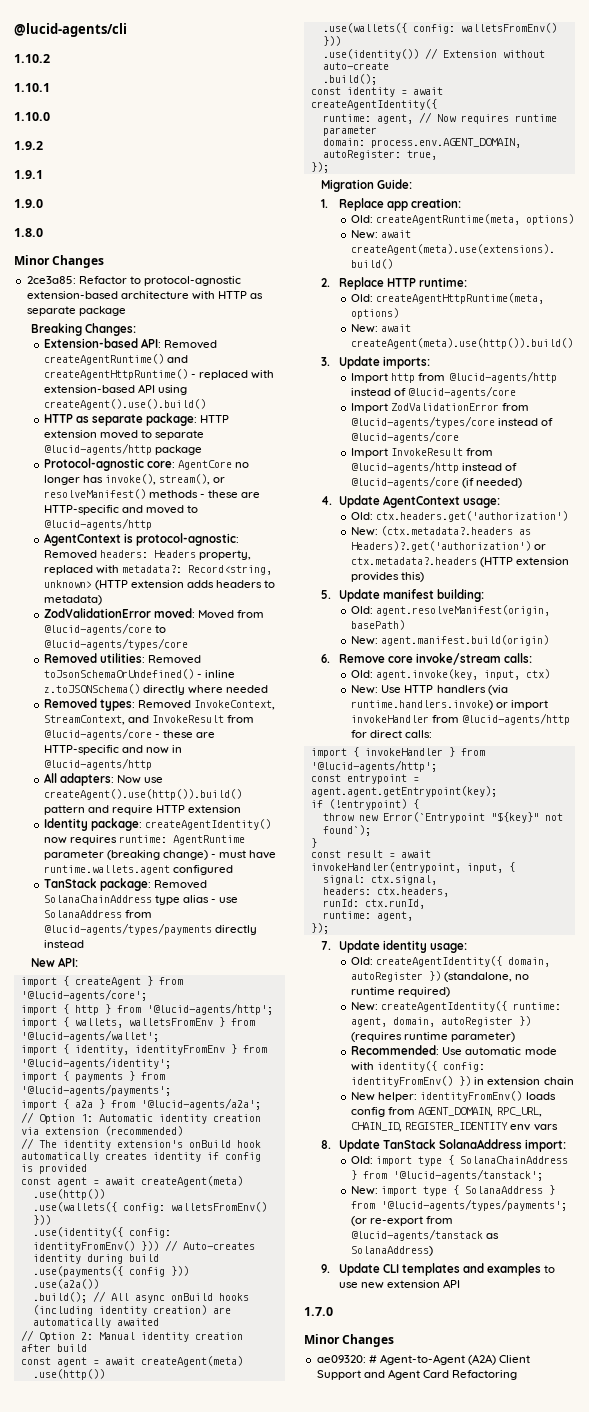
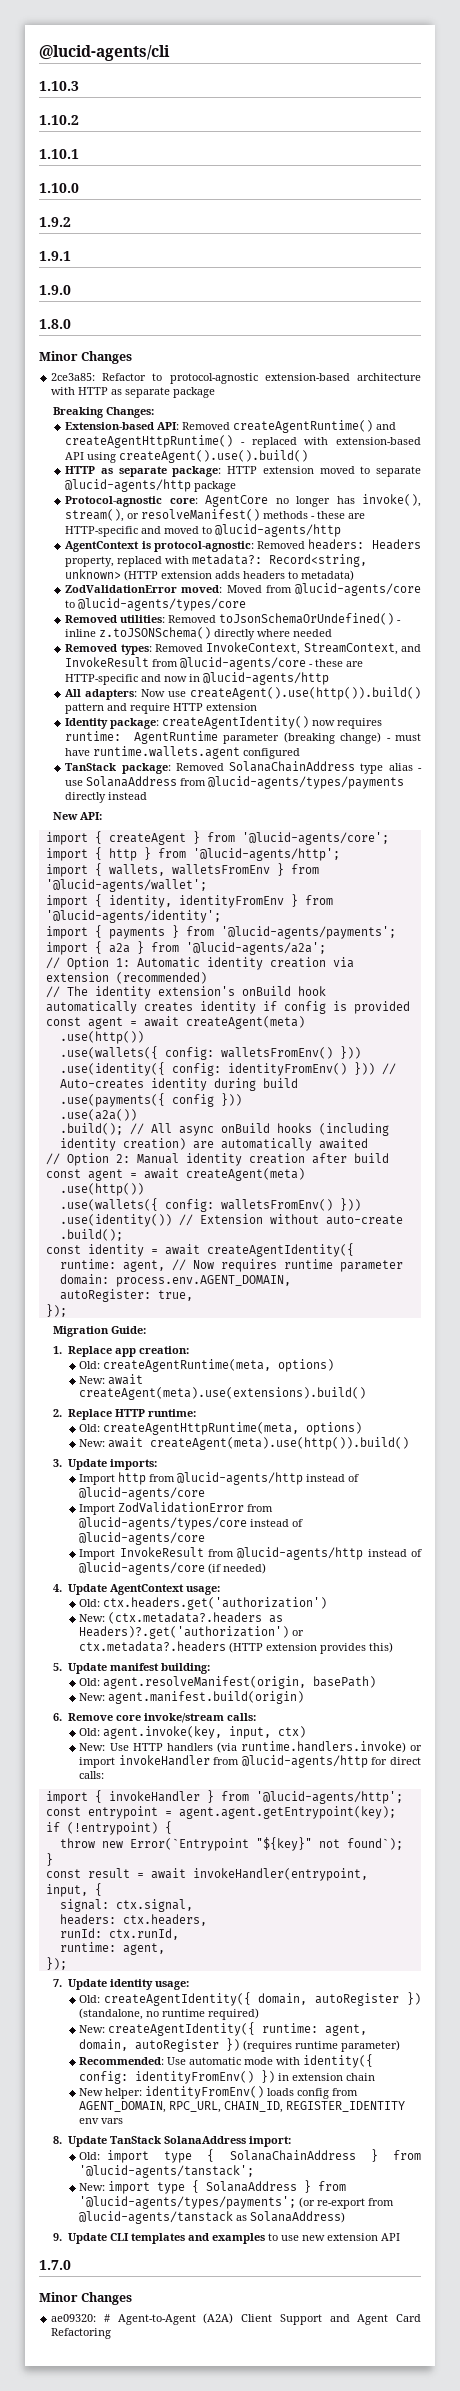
(127, 30) none -> [39,81,79,91] // 1.10.3

